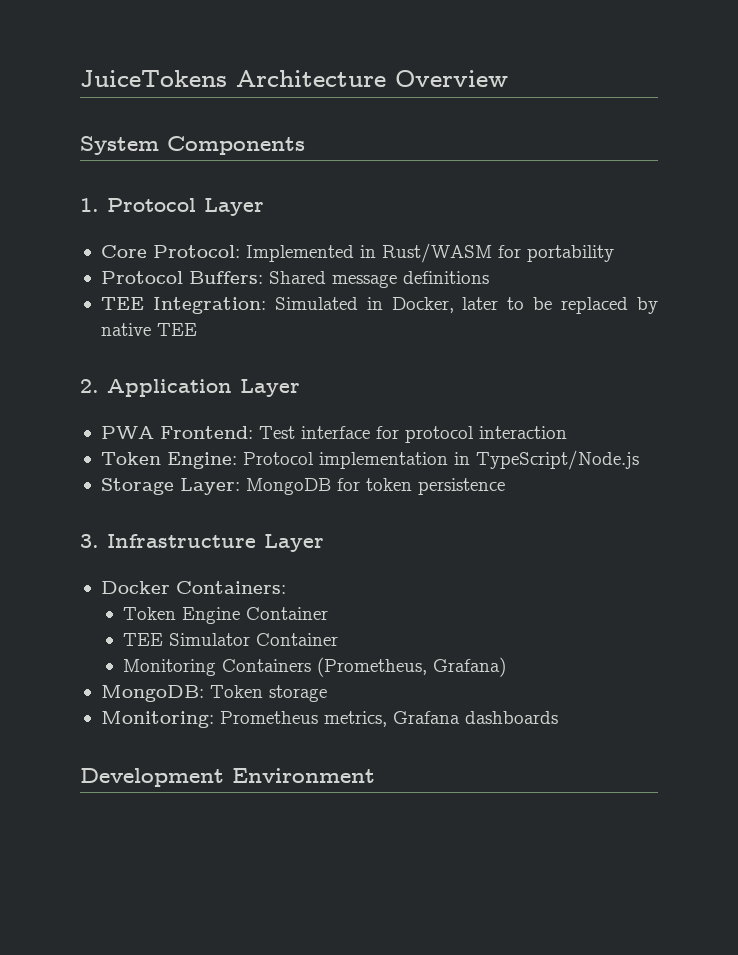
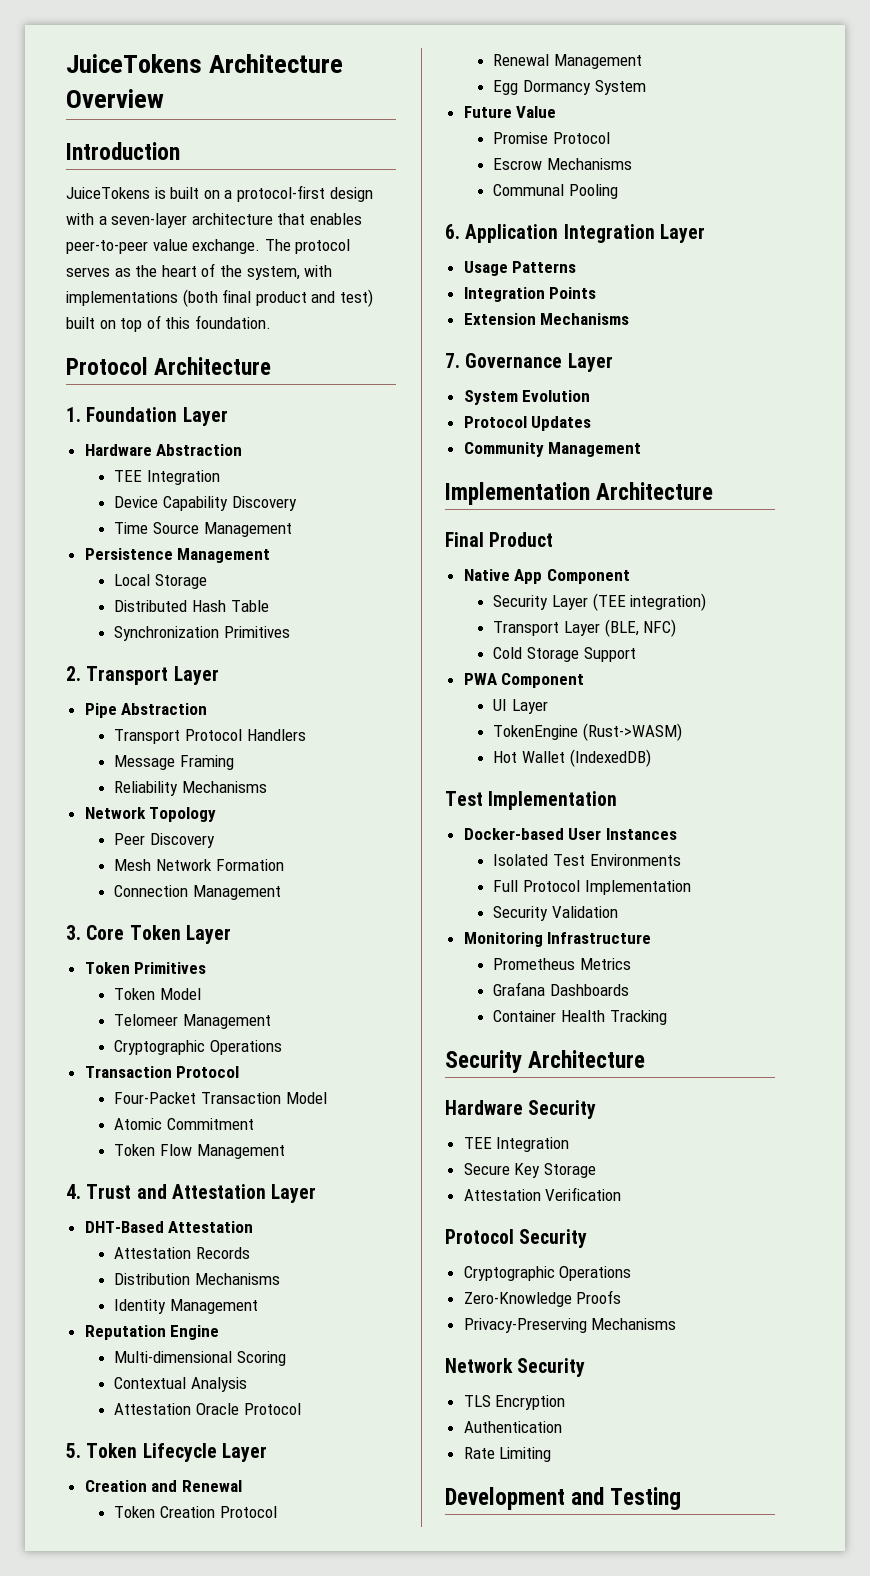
[80,136,305,155] System Components -> [66,142,180,160] [66,185,373,202] [66,213,362,228] [66,239,351,254] [66,263,333,280] [66,289,373,307] [66,315,271,332] [66,357,272,375] Introduction // JuiceTokens is built on a protocol-first design with a seven-layer architecture that enables peer-to-peer value exchange. The protocol serves as the heart of the system, with implementations (both final product and test) built on top of this foundation. // Protocol Architecture
[107,198,264,216] [100,243,614,263] [100,271,489,288] [100,297,658,314] [100,323,197,336] [80,379,300,397] [100,426,567,443] [100,450,639,470] [100,478,505,495] [80,534,324,552] [100,581,286,594] [123,607,329,624] [123,633,339,646] [123,657,507,677] [100,685,327,702] [100,711,558,728] Protocol Layer // Core Protocol: Implemented in Rust/WASM for portability // Protocol Buffers: Shared message definitions // TEE Integration: Simulated in Docker, later to be replaced by native TEE // 2. Application Layer // PWA Frontend: Test interface for protocol interaction // Token Engine: Protocol implementation in TypeScript/Node.js // Storage Layer: MongoDB for token persistence // 3. Infrastructure Layer // Docker Containers: // Token Engine Container // TEE Simulator Container // Monitoring Containers (Prometheus, Grafana) // MongoDB: Token storage // Monitoring: Prometheus metrics, Grafana dashboards -> [86,407,228,426] [84,444,243,456] [114,470,221,485] [114,496,297,511] [114,522,292,537] [84,548,271,563] [114,574,208,589] [114,600,269,612] [114,626,291,641] [66,666,219,685] [84,703,208,718] [114,729,306,744] [114,755,235,770] [114,781,268,796] [84,807,217,822] [114,833,216,848] [114,859,284,871] [114,885,282,900] [66,925,231,944] [84,962,207,974] [114,988,202,1000] [114,1014,272,1029] [114,1040,283,1055] [84,1066,240,1078] [114,1092,327,1104] [114,1118,255,1130] [114,1144,285,1159] [66,1184,317,1203] [84,1221,254,1233] [114,1247,251,1259] [114,1273,281,1285] [114,1299,259,1314] [84,1325,220,1340] [114,1351,287,1366] [114,1377,248,1392] [114,1403,301,1415] [66,1443,267,1462] [84,1480,242,1492] [114,1506,277,1518] [493,54,643,69] [493,80,646,95] [463,106,557,118] [493,132,611,144] [493,158,633,170] [493,184,619,199] [445,224,705,243] [463,261,577,276] [463,287,597,302] [463,313,630,325] [445,353,613,372] [463,390,591,405] [463,416,592,431] [463,442,642,457] [445,482,714,505] [445,532,554,547] [463,569,630,584] [493,593,707,611] [493,619,677,637] [493,647,636,662] [463,673,585,688] [493,699,549,714] [493,723,683,741] [493,749,651,767] [445,791,618,810] [463,828,677,840] [493,854,681,866] [493,880,691,895] [493,906,619,921] [463,932,652,947] [493,958,632,970] [493,982,630,996] [493,1010,667,1025] [445,1050,646,1073] [445,1100,597,1119] [463,1137,570,1152] [463,1163,596,1178] [463,1187,622,1201] [445,1229,588,1248] [463,1266,632,1281] [463,1290,622,1307] [463,1318,677,1333] [445,1358,586,1377] [463,1395,566,1410] [463,1421,562,1433] [463,1447,552,1462] Foundation Layer // Hardware Abstraction // TEE Integration // Device Capability Discovery // Time Source Management // Persistence Management // Local Storage // Distributed Hash Table // Synchronization Primitives // 2. Transport Layer // Pipe Abstraction // Transport Protocol Handlers // Message Framing // Reliability Mechanisms // Network Topology // Peer Discovery // Mesh Network Formation // Connection Management // 3. Core Token Layer // Token Primitives // Token Model // Telomeer Management // Cryptographic Operations // Transaction Protocol // Four-Packet Transaction Model // Atomic Commitment // Token Flow Management // 4. Trust and Attestation Layer // DHT-Based Attestation // Attestation Records // Distribution Mechanisms // Identity Management // Reputation Engine // Multi-dimensional Scoring // Contextual Analysis // Attestation Oracle Protocol // 5. Token Lifecycle Layer // Creation and Renewal // Token Creation Protocol // Renewal Management // Egg Dormancy System // Future Value // Promise Protocol // Escrow Mechanisms // Communal Pooling // 6. Application Integration Layer // Usage Patterns // Integration Points // Extension Mechanisms // 7. Governance Layer // System Evolution // Protocol Updates // Community Management // Implementation Architecture // Final Product // Native App Component // Security Layer (TEE integration) // Transport Layer (BLE, NFC) // Cold Storage Support // PWA Component // UI Layer // TokenEngine (Rust->WASM) // Hot Wallet (IndexedDB) // Test Implementation // Docker-based User Instances // Isolated Test Environments // Full Protocol Implementation // Security Validation // Monitoring Infrastructure // Prometheus Metrics // Grafana Dashboards // Container Health Tracking // Security Architecture // Hardware Security // TEE Integration // Secure Key Storage // Attestation Verification // Protocol Security // Cryptographic Operations // Zero-Knowledge Proofs // Privacy-Preserving Mechanisms // Network Security // TLS Encryption // Authentication // Rate Limiting
[232,768,375,783] Environment -> [571,1487,682,1510] and Testing

